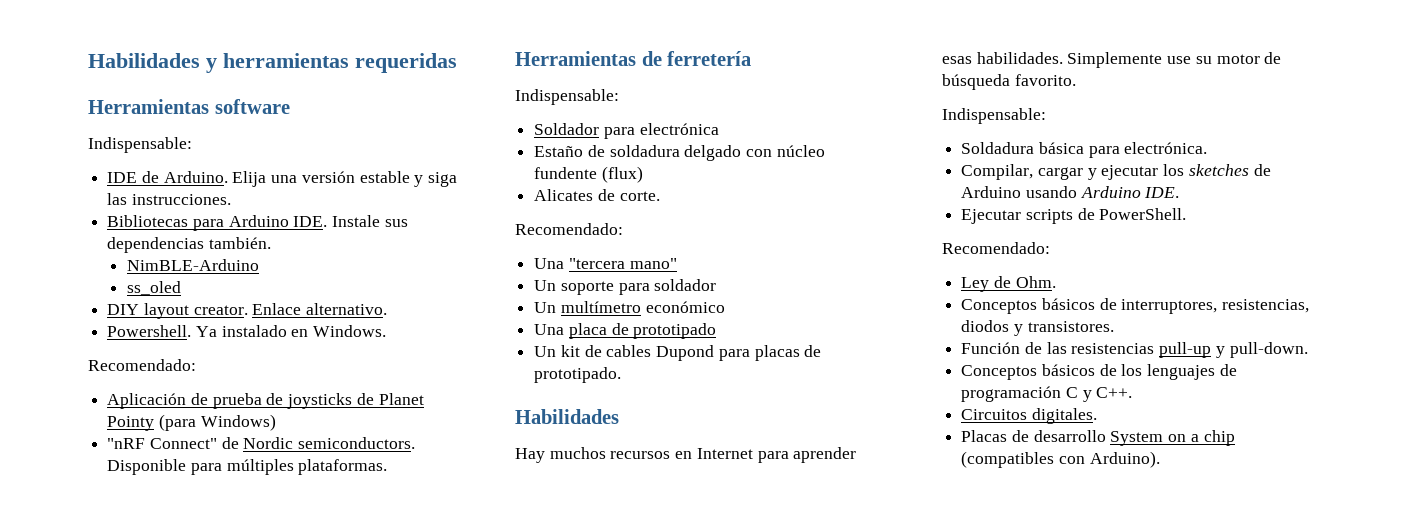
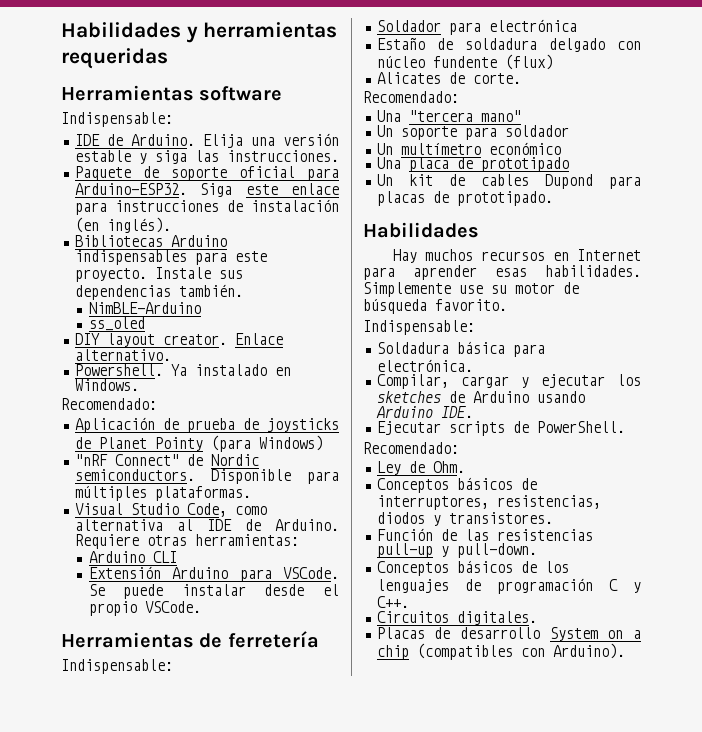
[107,215,328,231] Bibliotecas para Arduino IDE. -> [74,166,339,181] [74,183,339,197] [74,199,339,215] [74,217,171,233] [74,235,227,247] [74,250,267,265] [74,268,147,282] Paquete de soporte oficial para Arduino-ESP32. Siga este enlace para instrucciones de instalación (en inglés). // Bibliotecas Arduino indispensables para este proyecto.
(388, 467) none -> [74,503,267,517] [74,519,339,531] [74,534,299,549] [88,551,177,563] [88,566,339,582] [88,584,339,599] [88,601,201,616] // Visual Studio Code, como alternativa al IDE de Arduino. Requiere otras herramientas: // Arduino CLI // Extensión Arduino para VSCode. Se puede instalar desde el propio VSCode.

